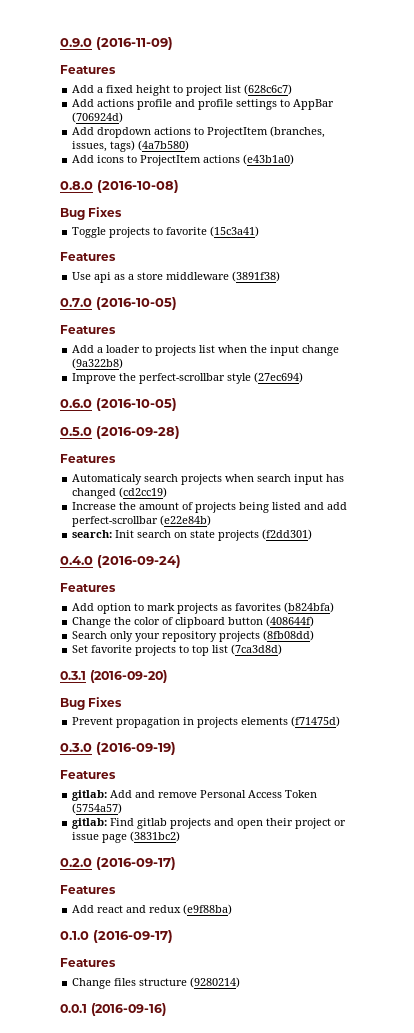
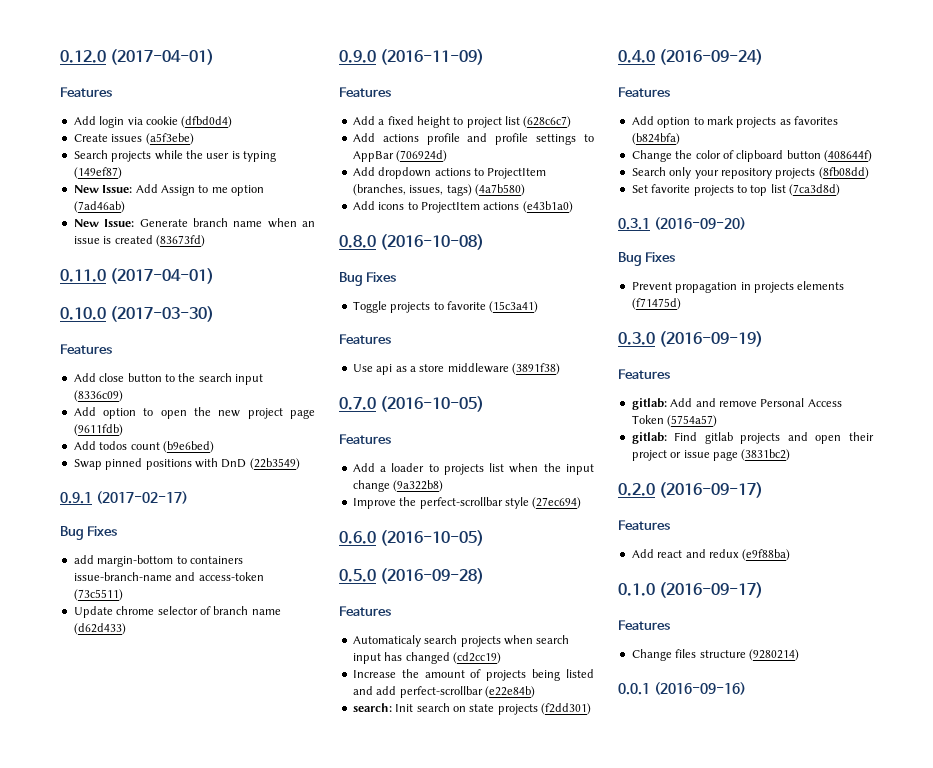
(60, 42) none -> [60,49,215,65] [60,87,112,97] [73,116,233,128] [73,133,194,145] [73,150,276,162] [73,167,122,179] [73,184,264,196] [73,201,125,213] [73,218,315,228] [73,235,205,247] [60,268,215,284] [60,306,215,322] [60,344,112,354] [73,373,263,385] [73,390,123,402] [73,407,315,419] [73,424,123,436] [73,441,214,453] [73,458,300,470] [60,491,188,504] [60,526,118,540] [73,555,243,567] [73,572,264,581] [73,589,123,601] [73,606,281,618] [73,623,126,635] 0.12.0 (2017-04-01) // Features // Add login via cookie (dfbd0d4) // Create issues (a5f3ebe) // Search projects while the user is typing (149ef87) // New Issue: Add Assign to me option (7ad46ab) // New Issue: Generate branch name when an issue is created (83673fd) // 0.11.0 (2017-04-01) // 0.10.0 (2017-03-30) // Features // Add close button to the search input (8336c09) // Add option to open the new project page (9611fdb) // Add todos count (b9e6bed) // Swap pinned positions with DnD (22b3549) // 0.9.1 (2017-02-17) // Bug Fixes // add margin-bottom to containers issue-branch-name and access-token (73c5511) // Update chrome selector of branch name (d62d433) //

